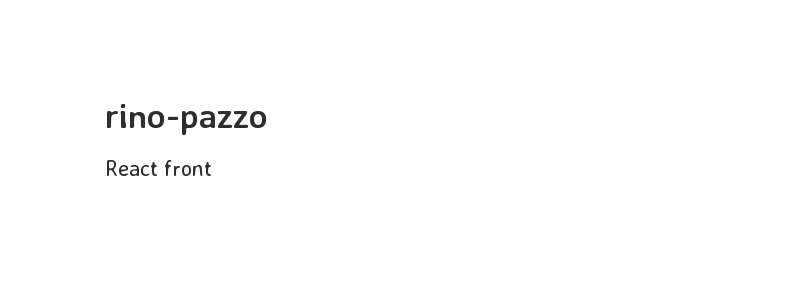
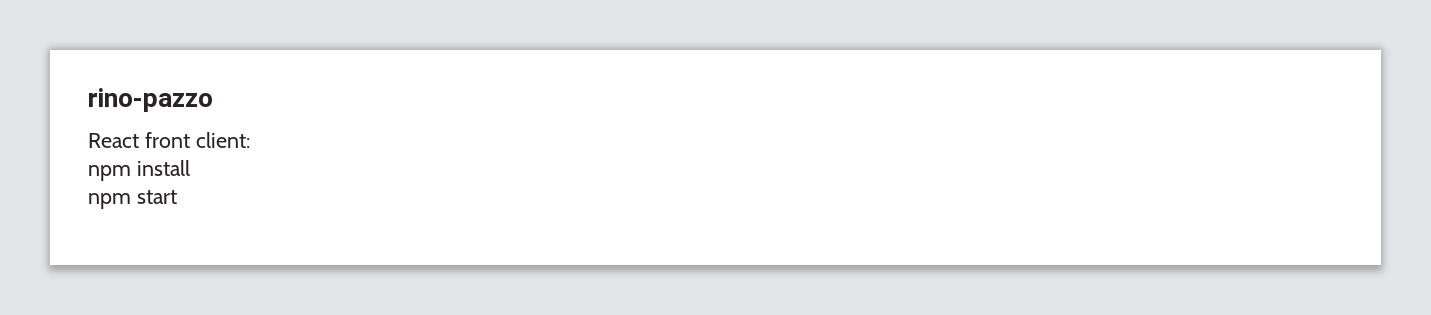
(212, 168) none -> [195,132,250,148] [88,160,190,181] [88,190,177,209] client: // npm install // npm start

